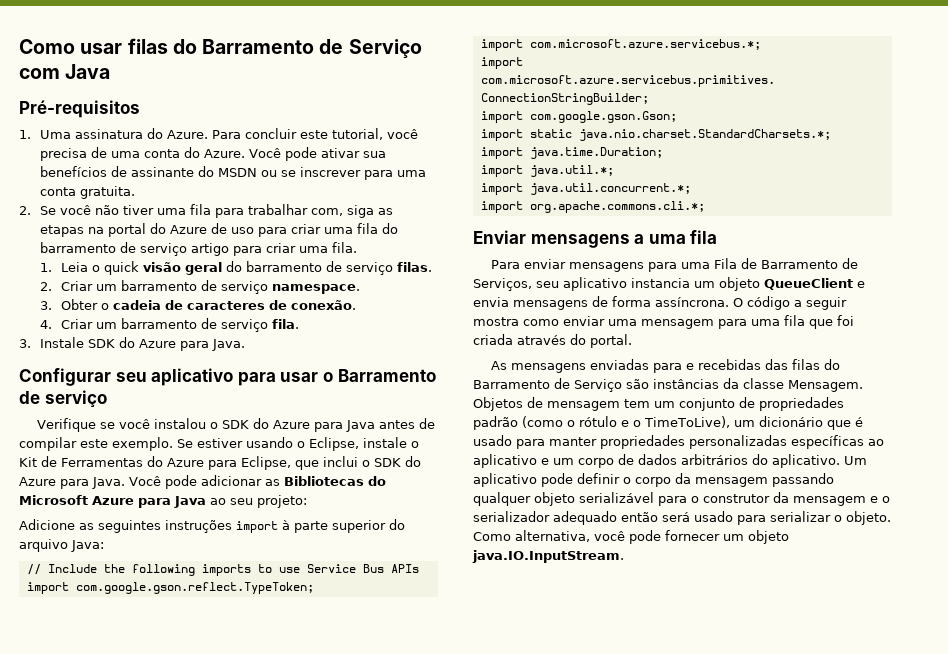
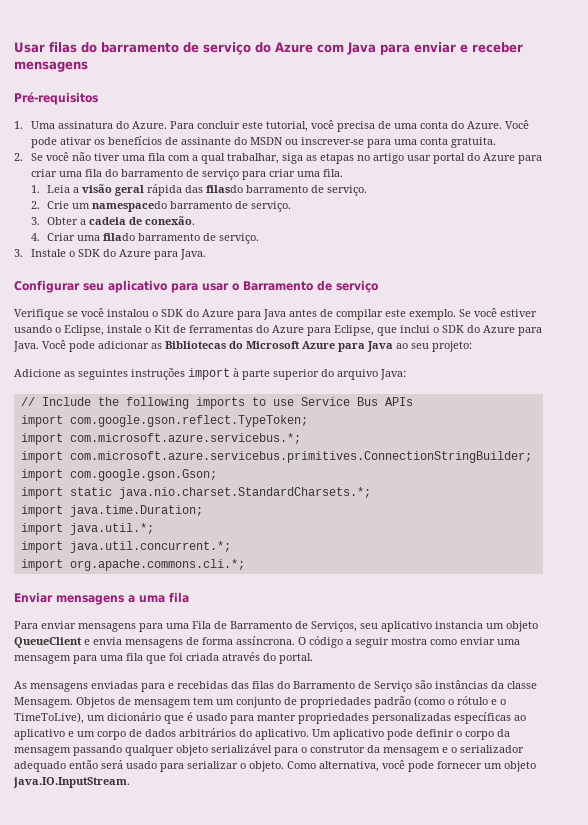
[19,38,422,58] [19,64,111,79] Como usar filas do Barramento de Serviço com Java -> [14,42,523,55] [14,61,88,72] Usar filas do barramento de serviço do Azure com Java para enviar e receber mensagens
[363,151,387,158] sua -> [93,139,105,145] os
[281,167,362,177] se inscrever -> [300,137,364,145] inscrever-se
[215,204,394,218] [40,225,105,237] para trabalhar com, siga as etapas na -> [167,153,431,164] com a qual trabalhar, siga as etapas no artigo usar
[211,223,255,234] de uso -> (515, 157) none
[191,243,230,256] artigo -> (239, 174) none
[92,261,433,275] [40,280,361,294] o quick visão geral do barramento de serviço filas. // 2. Criar um barramento de serviço namespace. -> [73,184,368,196] [30,201,292,212] a visão geral rápida das filasdo barramento de serviço. // 2. Crie um namespacedo barramento de serviço.
[101,303,110,310] o -> [80,219,87,225] a
[187,300,288,310] caracteres de -> (143, 221) none
[96,318,300,332] um barramento de serviço fila. -> [77,233,260,244] uma filado barramento de serviço.
(85, 342) none -> [68,251,75,257] o
(193, 443) none -> [474,308,497,317] você
[61,458,143,467] Ferramentas -> [189,325,253,333] ferramentas

